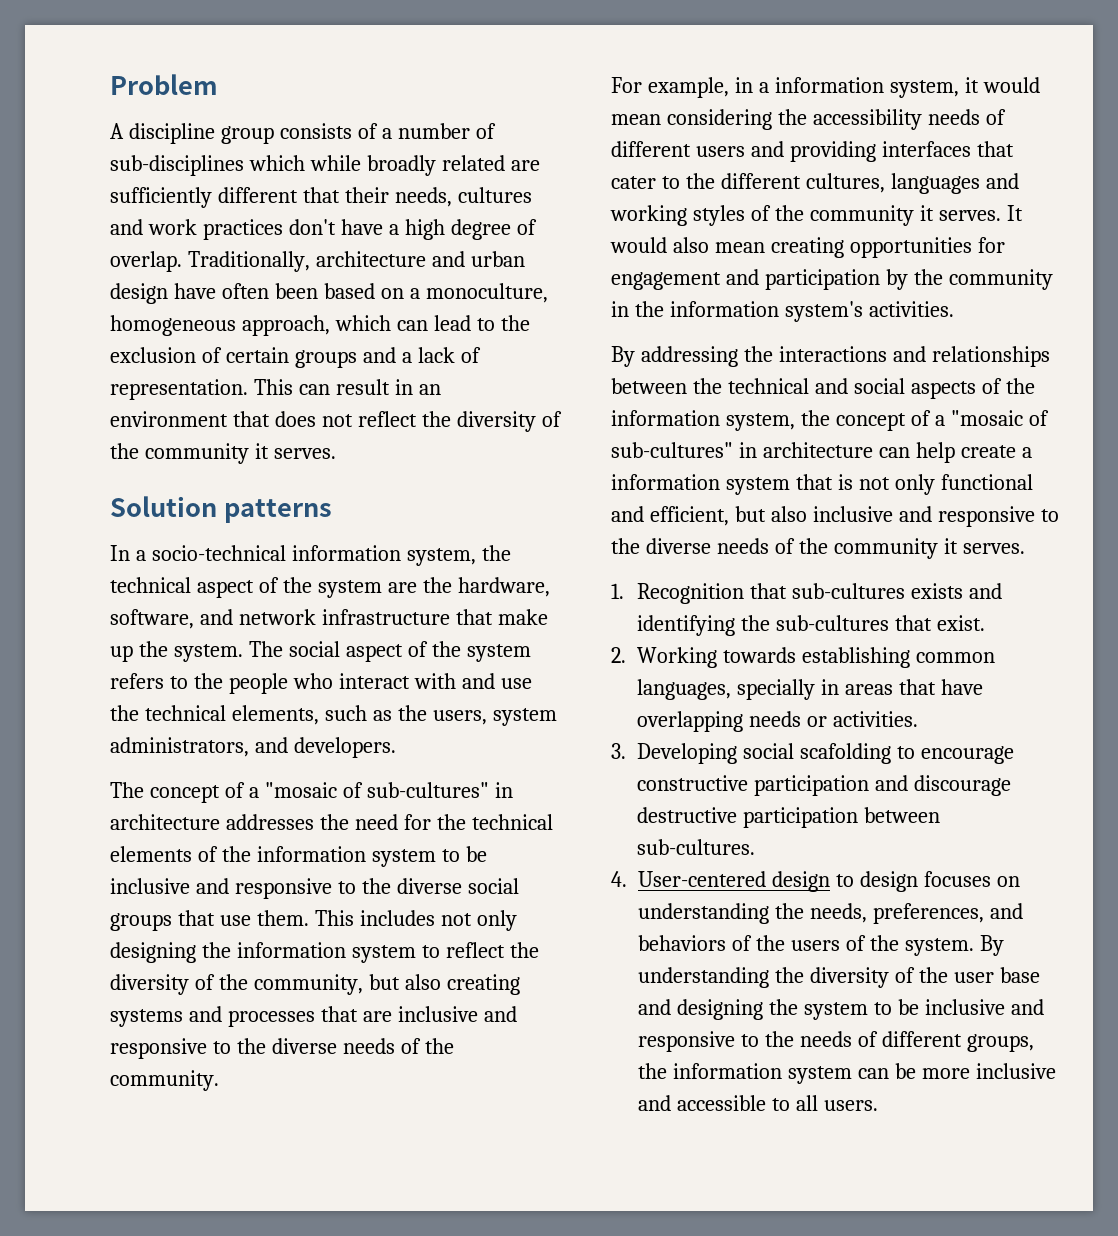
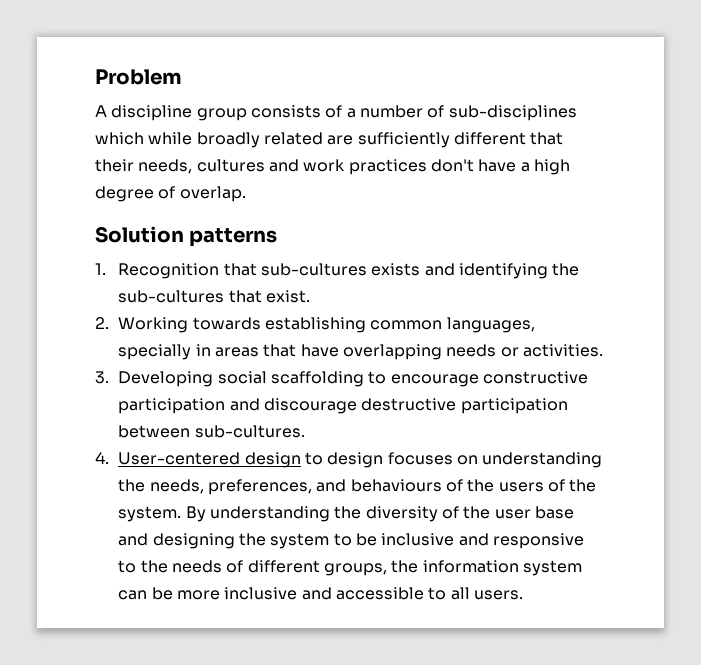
[187,251,525,272] [110,283,548,304] [110,315,530,336] [110,347,481,368] [110,379,441,400] [110,411,562,432] [110,443,336,464] [110,496,332,523] [110,545,511,566] [110,577,550,598] [110,609,548,629] [110,641,531,662] [110,673,532,694] [110,705,557,726] [110,737,396,758] [110,782,513,803] [110,814,553,830] [110,846,487,867] [110,878,519,899] [110,910,517,931] [110,942,539,963] [110,974,520,995] [110,1006,517,1027] [110,1038,454,1059] [110,1070,219,1091] [611,77,1040,98] [611,109,1006,130] [611,141,1014,162] [611,173,1019,194] [610,205,1023,226] [610,237,1005,258] [611,269,1053,290] [611,301,954,322] [611,346,1050,367] [611,378,1035,399] [611,410,1049,431] [611,442,1032,463] [611,474,1033,495] [611,506,1059,527] [611,538,1025,559] Traditionally, architecture and urban design have often been based on a monoculture, homogeneous approach, which can lead to the exclusion of certain groups and a lack of representation. This can result in an environment that does not reflect the diversity of the community it serves. // Solution patterns // In a socio-technical information system, the technical aspect of the system are the hardware, software, and network infrastructure that make up the system. The social aspect of the system refers to the people who interact with and use the technical elements, such as the users, system administrators, and developers. // The concept of a "mosaic of sub-cultures" in architecture addresses the need for the technical elements of the information system to be inclusive and responsive to the diverse social groups that use them. This includes not only designing the information system to reflect the diversity of the community, but also creating systems and processes that are inclusive and responsive to the diverse needs of the community. // For example, in a information system, it would mean considering the accessibility needs of different users and providing interfaces that cater to the different cultures, languages and working styles of the community it serves. It would also mean creating opportunities for engagement and participation by the community in the information system's activities. // By addressing the interactions and relationships between the technical and social aspects of the information system, the concept of a "mosaic of sub-cultures" in architecture can help create a information system that is not only functional and efficient, but also inclusive and responsive to the diverse needs of the community it serves. -> [95,226,278,247] // Solution patterns
[799,743,891,764] scafolding -> [270,371,364,387] scaffolding
[638,935,726,951] behaviors -> [350,479,442,492] behaviours

